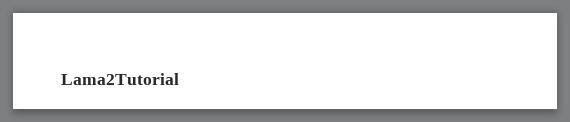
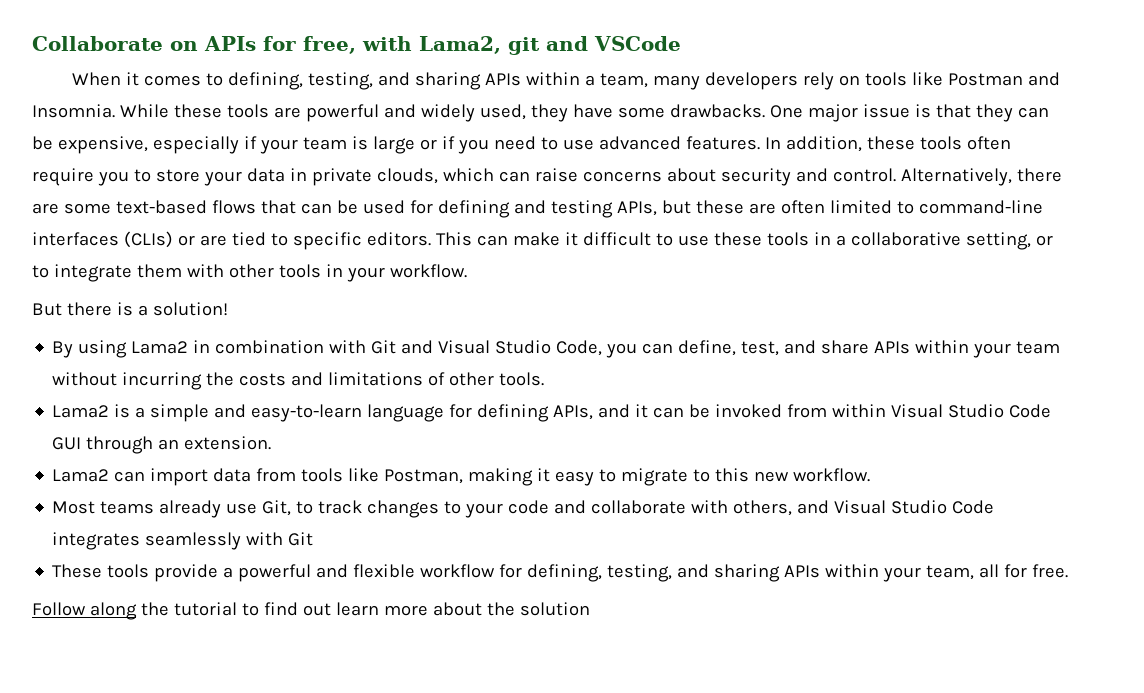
[61,73,179,85] Lama2Tutorial -> [32,36,681,55] [72,72,1060,90] [32,104,1049,122] [32,136,1011,154] [32,168,1062,186] [32,200,1043,218] [32,231,1053,250] [32,264,467,282] [32,302,228,316] [52,340,1061,358] [52,372,545,390] [52,404,1052,422] [52,436,272,454] [52,468,871,486] [52,500,995,518] [52,532,314,550] [52,564,1069,582] [32,602,590,620] Collaborate on APIs for free, with Lama2, git and VSCode // When it comes to defining, testing, and sharing APIs within a team, many developers rely on tools like Postman and Insomnia. While these tools are powerful and widely used, they have some drawbacks. One major issue is that they can be expensive, especially if your team is large or if you need to use advanced features. In addition, these tools often require you to store your data in private clouds, which can raise concerns about security and control. Alternatively, there are some text-based flows that can be used for defining and testing APIs, but these are often limited to command-line interfaces (CLIs) or are tied to specific editors. This can make it difficult to use these tools in a collaborative setting, or to integrate them with other tools in your workflow. // But there is a solution! // By using Lama2 in combination with Git and Visual Studio Code, you can define, test, and share APIs within your team without incurring the costs and limitations of other tools. // Lama2 is a simple and easy-to-learn language for defining APIs, and it can be invoked from within Visual Studio Code GUI through an extension. // Lama2 can import data from tools like Postman, making it easy to migrate to this new workflow. // Most teams already use Git, to track changes to your code and collaborate with others, and Visual Studio Code integrates seamlessly with Git // These tools provide a powerful and flexible workflow for defining, testing, and sharing APIs within your team, all for free. // Follow along the tutorial to find out learn more about the solution

